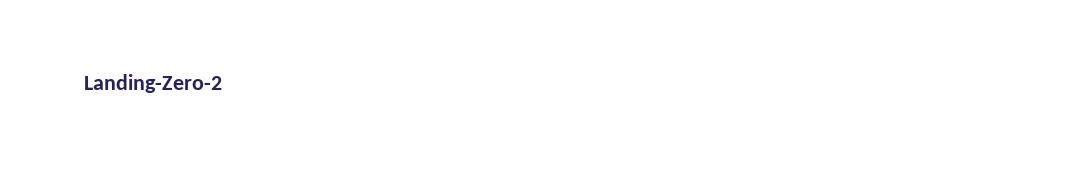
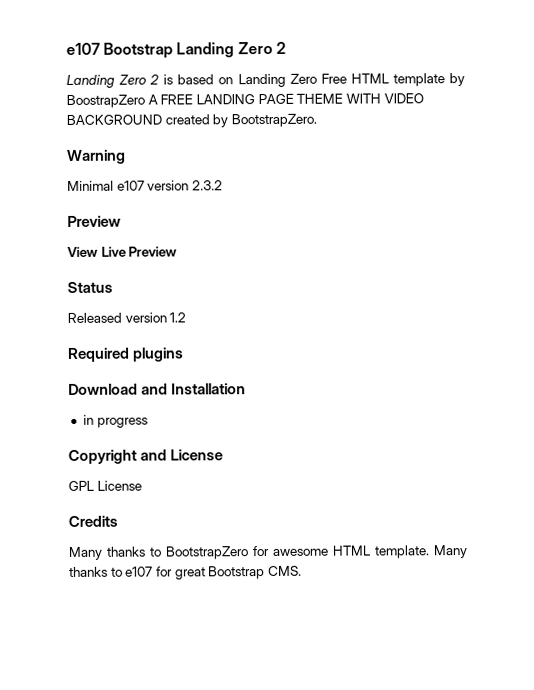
[84,74,222,93] Landing-Zero-2 -> [66,41,286,59] [66,73,465,88] [66,93,424,108] [66,113,317,128] [67,149,126,164] [67,180,223,191] [67,215,121,227] [67,246,178,257] [67,281,113,293] [67,312,187,323] [68,347,185,362] [68,383,247,395] [82,414,148,428] [68,449,224,464] [68,480,142,491] [68,515,118,527] [68,545,468,560] [69,565,302,580] e107 Bootstrap Landing Zero 2 // Landing Zero 2 is based on Landing Zero Free HTML template by BoostrapZero A FREE LANDING PAGE THEME WITH VIDEO BACKGROUND created by BootstrapZero. // Warning // Minimal e107 version 2.3.2 // Preview // View Live Preview // Status // Released version 1.2 // Required plugins // Download and Installation // in progress // Copyright and License // GPL License // Credits // Many thanks to BootstrapZero for awesome HTML template. Many thanks to e107 for great Bootstrap CMS.

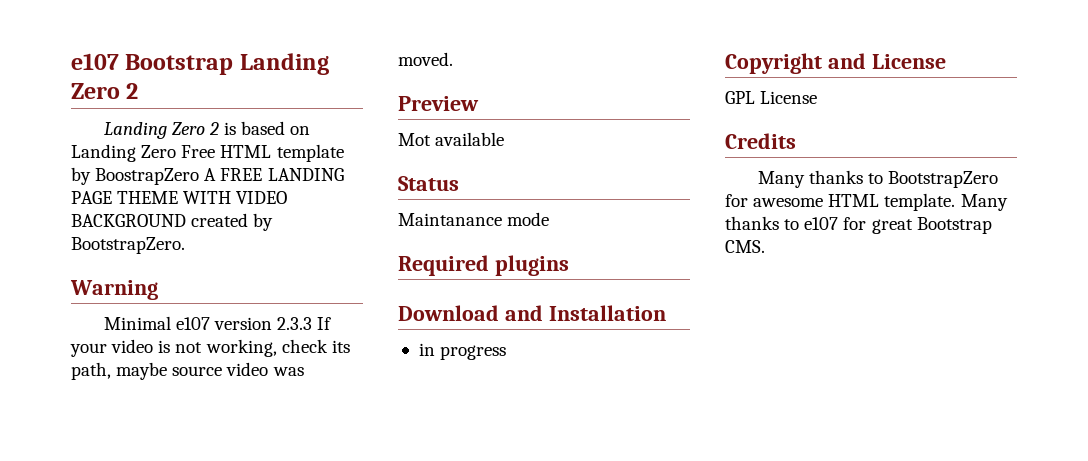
[191,180,223,191] [67,215,121,227] [67,246,178,257] [67,281,113,293] [67,312,187,323] 2.3.2 // Preview // View Live Preview // Status // Released version 1.2 -> [276,317,332,330] [70,339,350,357] [71,362,304,380] [398,52,453,66] [398,96,479,111] [398,132,505,146] [398,176,459,191] [398,212,550,226] 2.3.3 If your video is not working, check its path, maybe source video was moved. // Preview // Mot available // Status // Maintanance mode

